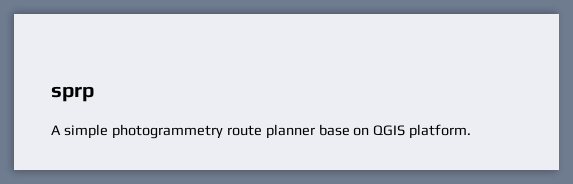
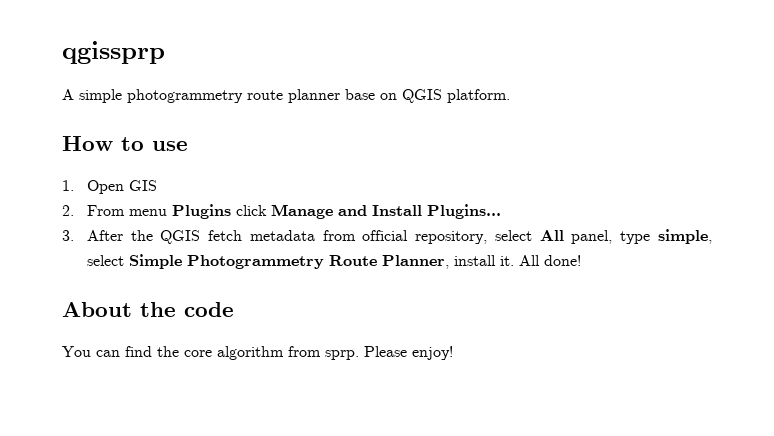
[51,86,94,102] sprp -> [62,41,165,64] qgissprp
(472, 131) none -> [62,136,188,151] [62,180,157,194] [62,204,501,219] [62,229,712,244] [86,254,581,269] [62,302,234,317] [62,346,453,360] // How to use // 1. Open GIS // 2. From menu Plugins click Manage and Install Plugins... // 3. After the QGIS fetch metadata from official repository, select All panel, type simple, select Simple Photogrammetry Route Planner, install it. All done! // About the code // You can find the core algorithm from sprp. Please enjoy!

